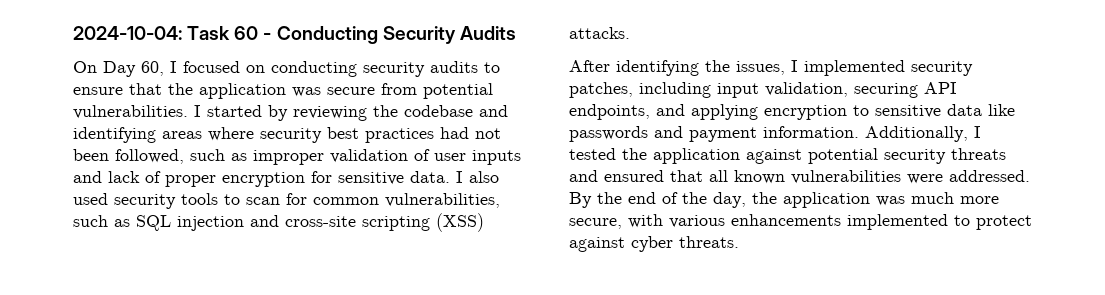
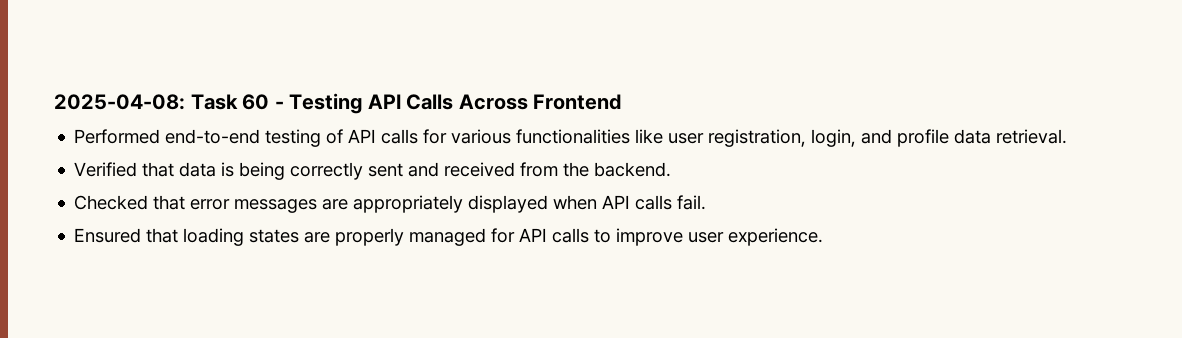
[73,26,182,40] 2024-10-04: -> [54,94,185,110] 2025-04-08:
[276,26,516,44] [73,61,500,77] [73,83,493,99] [73,105,508,121] [73,127,501,143] [73,149,521,165] [73,171,499,187] [73,193,500,209] [73,213,484,232] [569,27,630,39] [569,60,973,76] [569,82,957,98] [569,104,1015,120] [569,126,981,142] [569,148,1006,164] [569,170,1030,184] [569,192,999,208] [569,214,1032,230] [569,236,739,252] Conducting Security Audits // On Day 60, I focused on conducting security audits to ensure that the application was secure from potential vulnerabilities. I started by reviewing the codebase and identifying areas where security best practices had not been followed, such as improper validation of user inputs and lack of proper encryption for sensitive data. I also used security tools to scan for common vulnerabilities, such as SQL injection and cross-site scripting (XSS) attacks. // After identifying the issues, I implemented security patches, including input validation, securing API endpoints, and applying encryption to sensitive data like passwords and payment information. Additionally, I tested the application against potential security threats and ensured that all known vulnerabilities were addressed. By the end of the day, the application was much more secure, with various enhancements implemented to protect against cyber threats. -> [289,93,623,114] [74,129,1068,147] [74,162,672,180] [74,195,707,213] [74,228,824,246] Testing API Calls Across Frontend // Performed end-to-end testing of API calls for various functionalities like user registration, login, and profile data retrieval. // Verified that data is being correctly sent and received from the backend. // Checked that error messages are appropriately displayed when API calls fail. // Ensured that loading states are properly managed for API calls to improve user experience.

